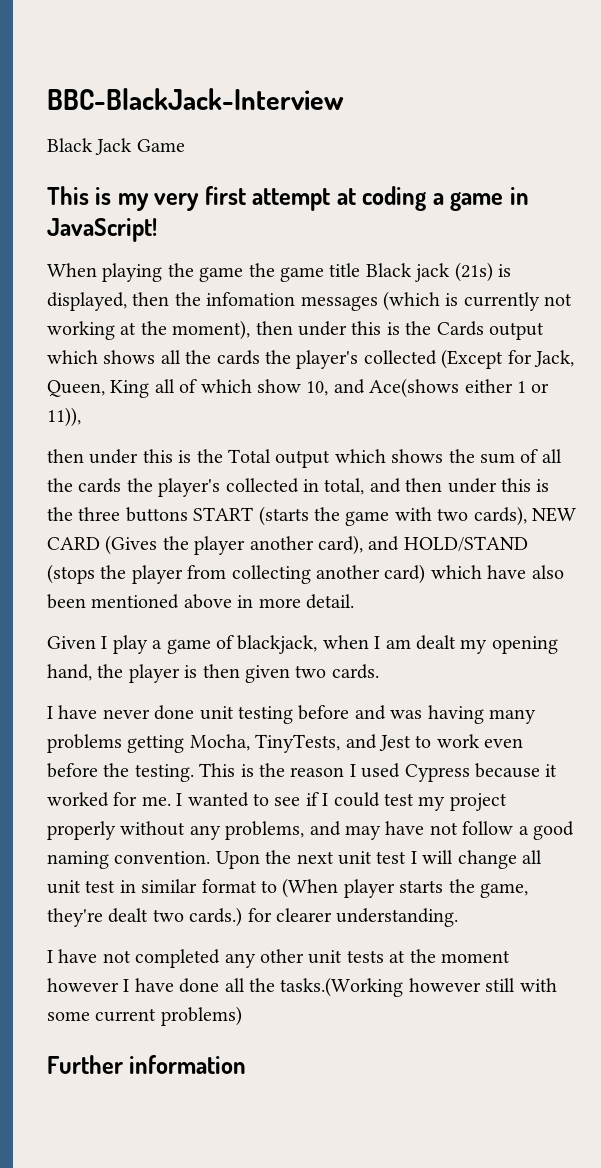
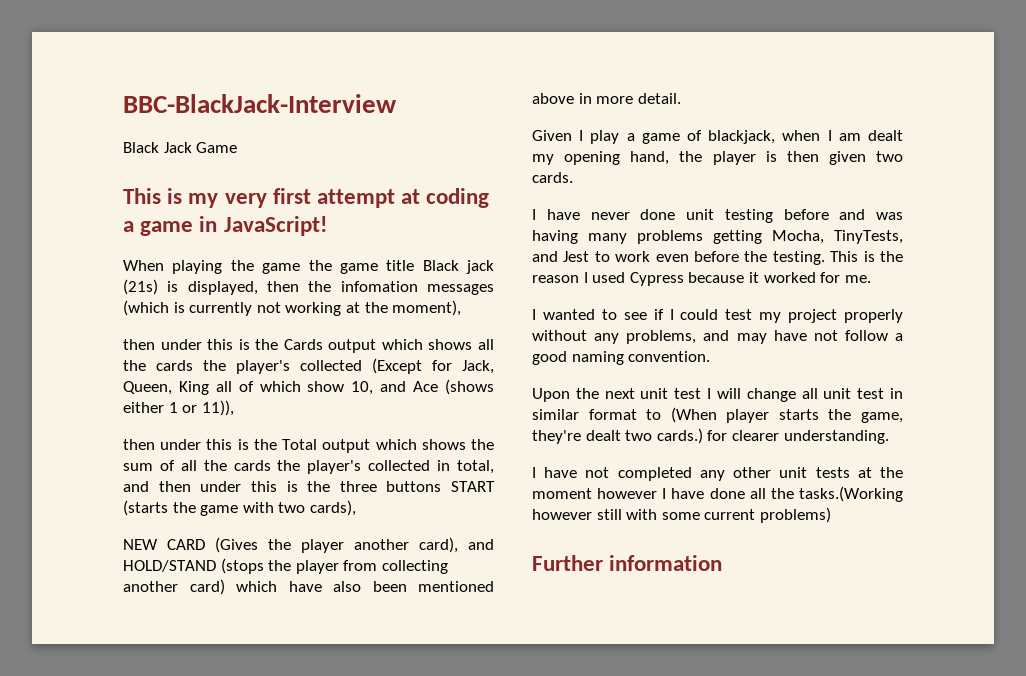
(251, 330) none -> (462, 308) //
[369,378,460,398] Ace(shows -> [413,379,495,395] Ace (shows
(527, 516) none -> (356, 508) //
(171, 801) none -> (871, 279) //
(211, 857) none -> (711, 356) //

